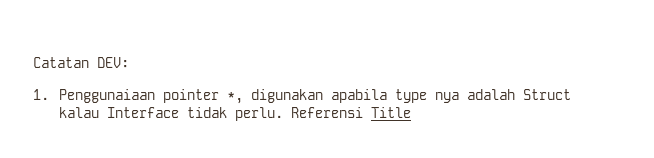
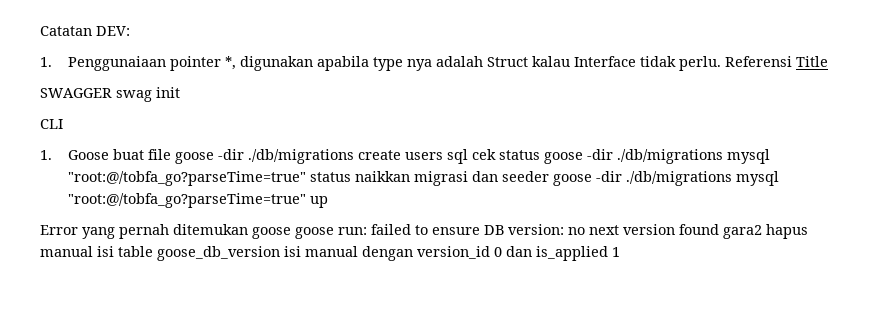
(411, 112) none -> [40,87,180,102] [40,119,63,129] [40,149,771,164] [68,171,780,186] [68,193,329,208] [40,224,808,239] [40,246,620,261] // SWAGGER swag init // CLI // 1. Goose buat file goose -dir ./db/migrations create users sql cek status goose -dir ./db/migrations mysql "root:@/tobfa_go?parseTime=true" status naikkan migrasi dan seeder goose -dir ./db/migrations mysql "root:@/tobfa_go?parseTime=true" up // Error yang pernah ditemukan goose goose run: failed to ensure DB version: no next version found gara2 hapus manual isi table goose_db_version isi manual dengan version_id 0 dan is_applied 1

